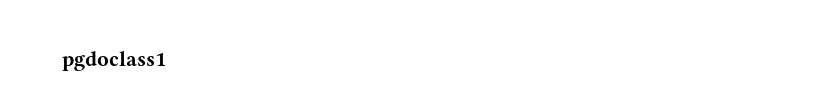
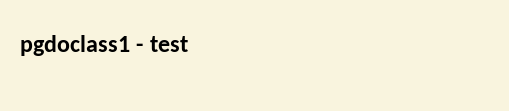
(166, 61) none -> [136,36,188,52] - test

